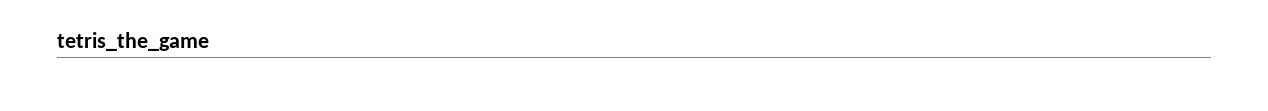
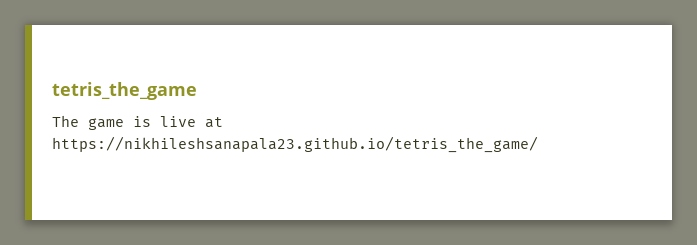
(209, 41) none -> [52,115,223,130] [52,136,538,153] // The game is live at https://nikhileshsanapala23.github.io/tetris_the_game/

